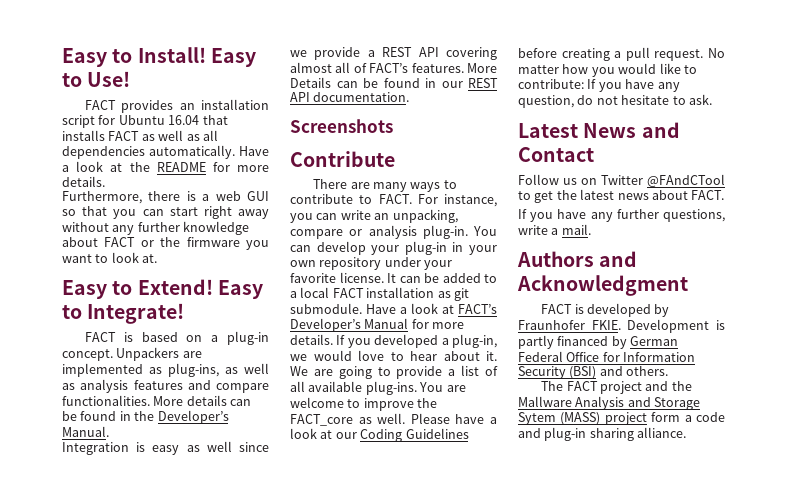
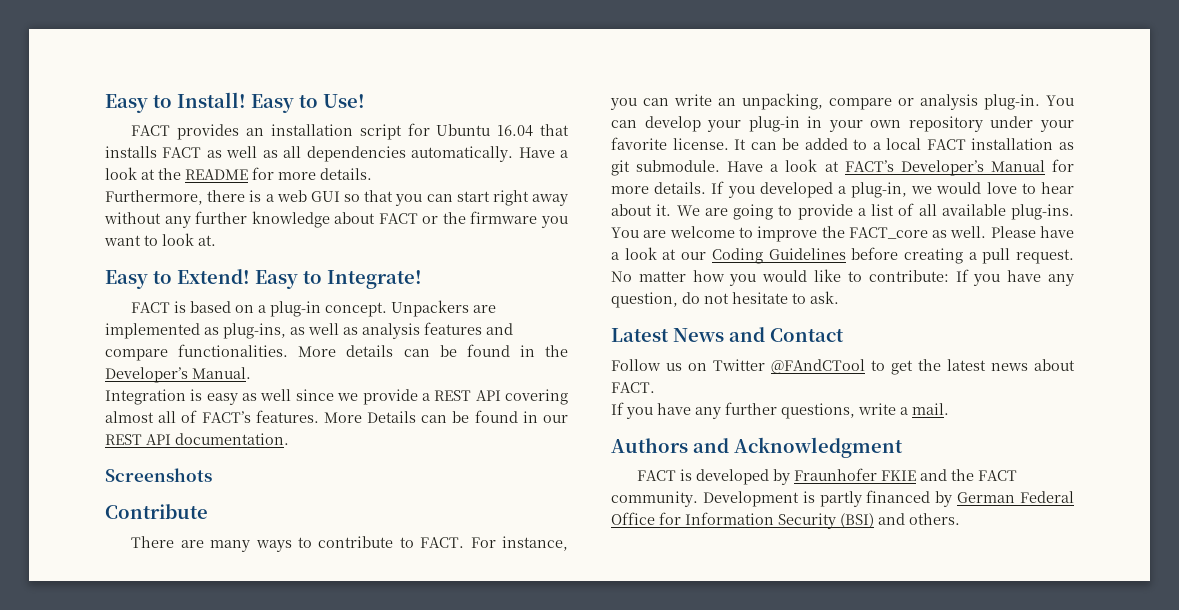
[591,320,621,330] FKIE. -> [881,469,1018,481] [611,491,698,507] FKIE and the FACT community.
[541,381,692,394] [518,396,701,410] [518,412,725,425] [518,427,687,441] // The FACT project and the Mallware Analysis and Storage Sytem (MASS) project form a code and plug-in sharing alliance. -> (960, 519) none

